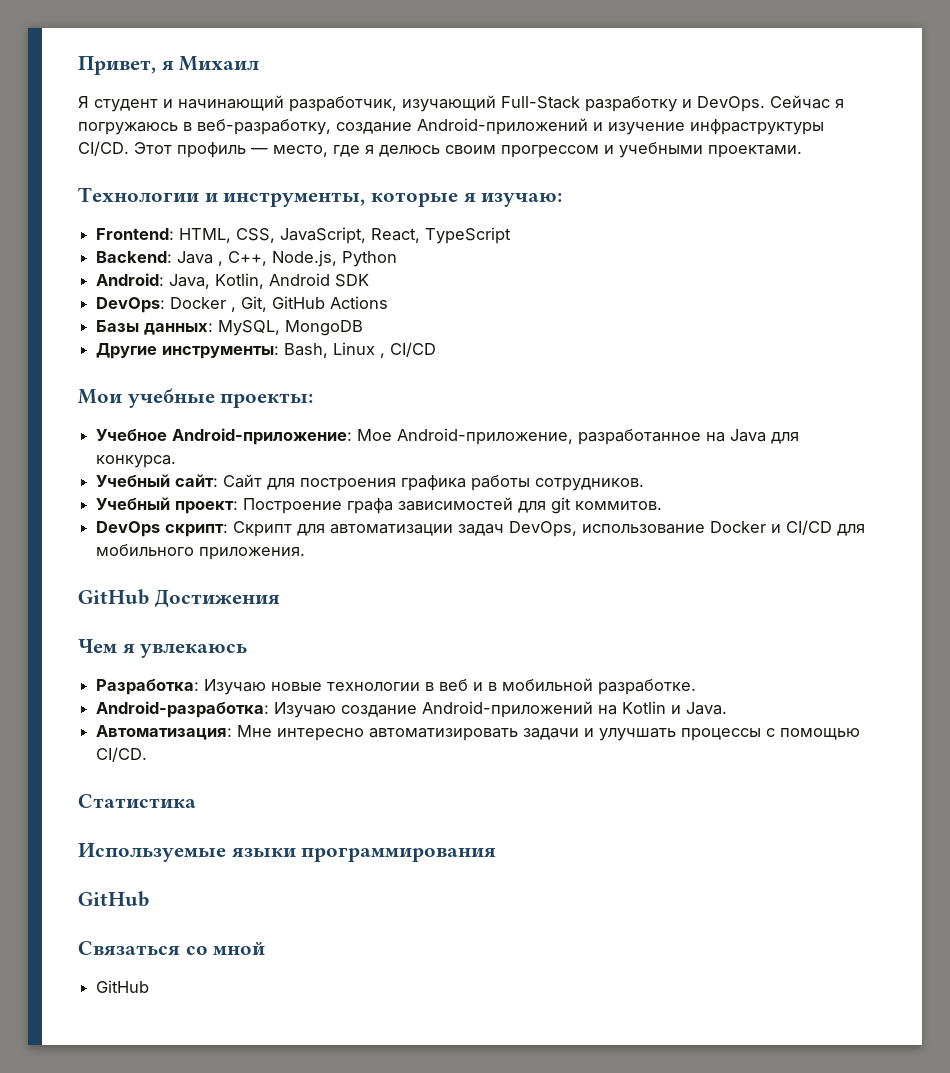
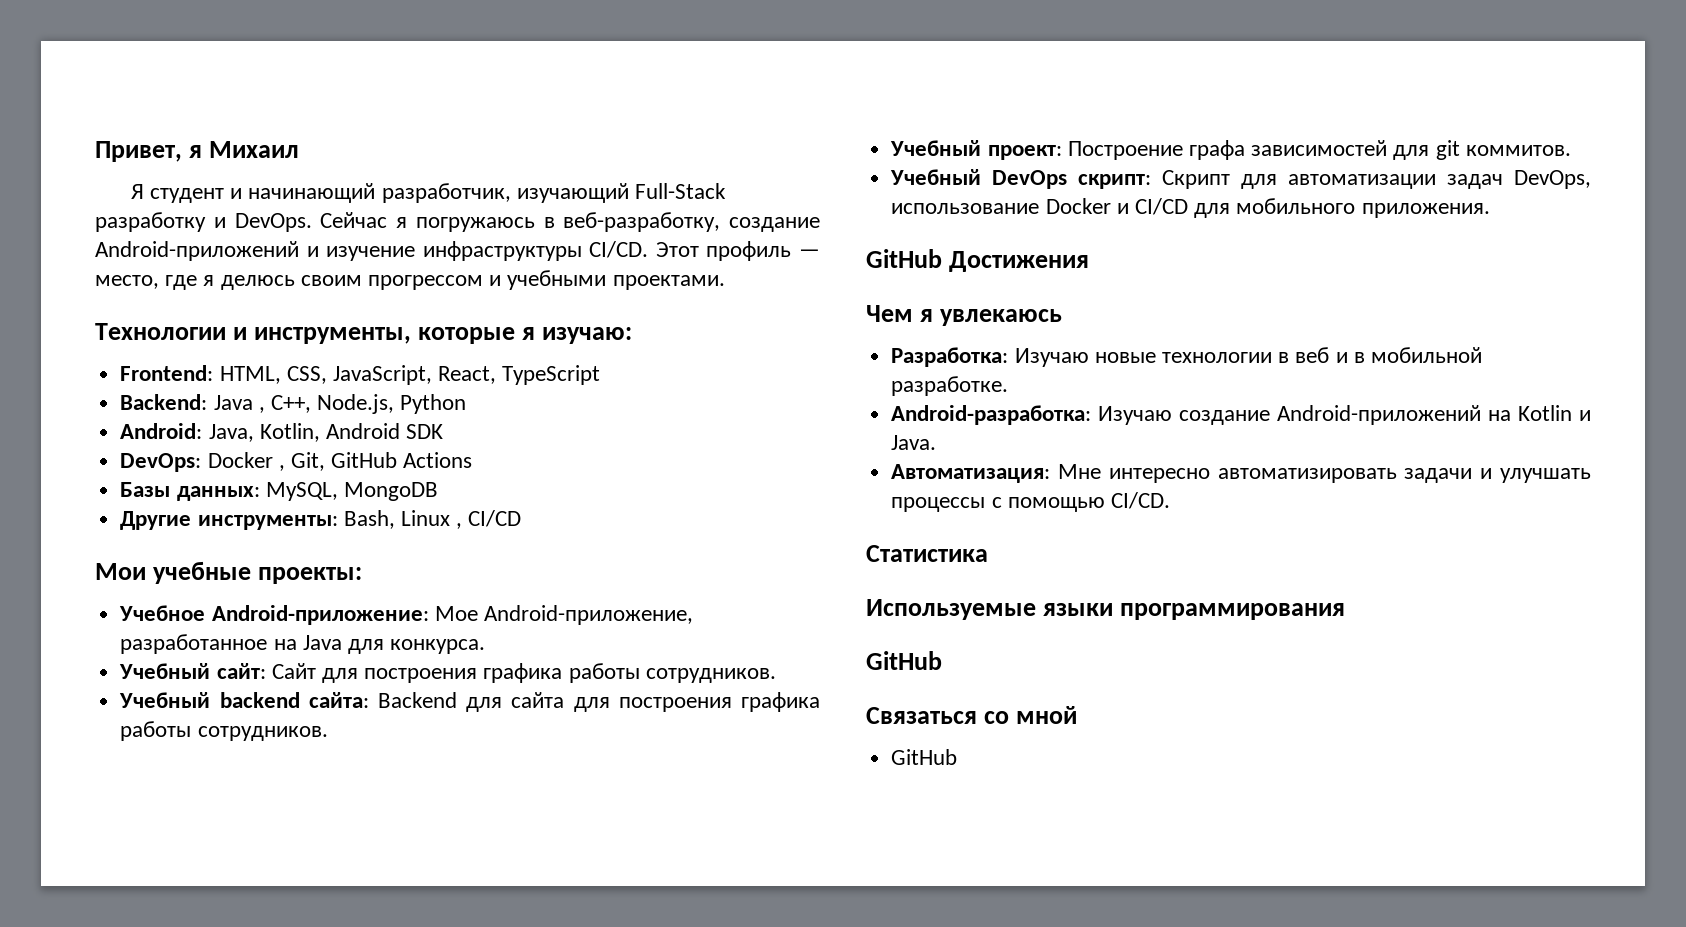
(645, 484) none -> [119,692,820,712] [120,721,328,741] // Учебный backend сайта: Backend для сайта для построения графика работы сотрудников.
(663, 505) none -> [890,169,982,185] Учебный

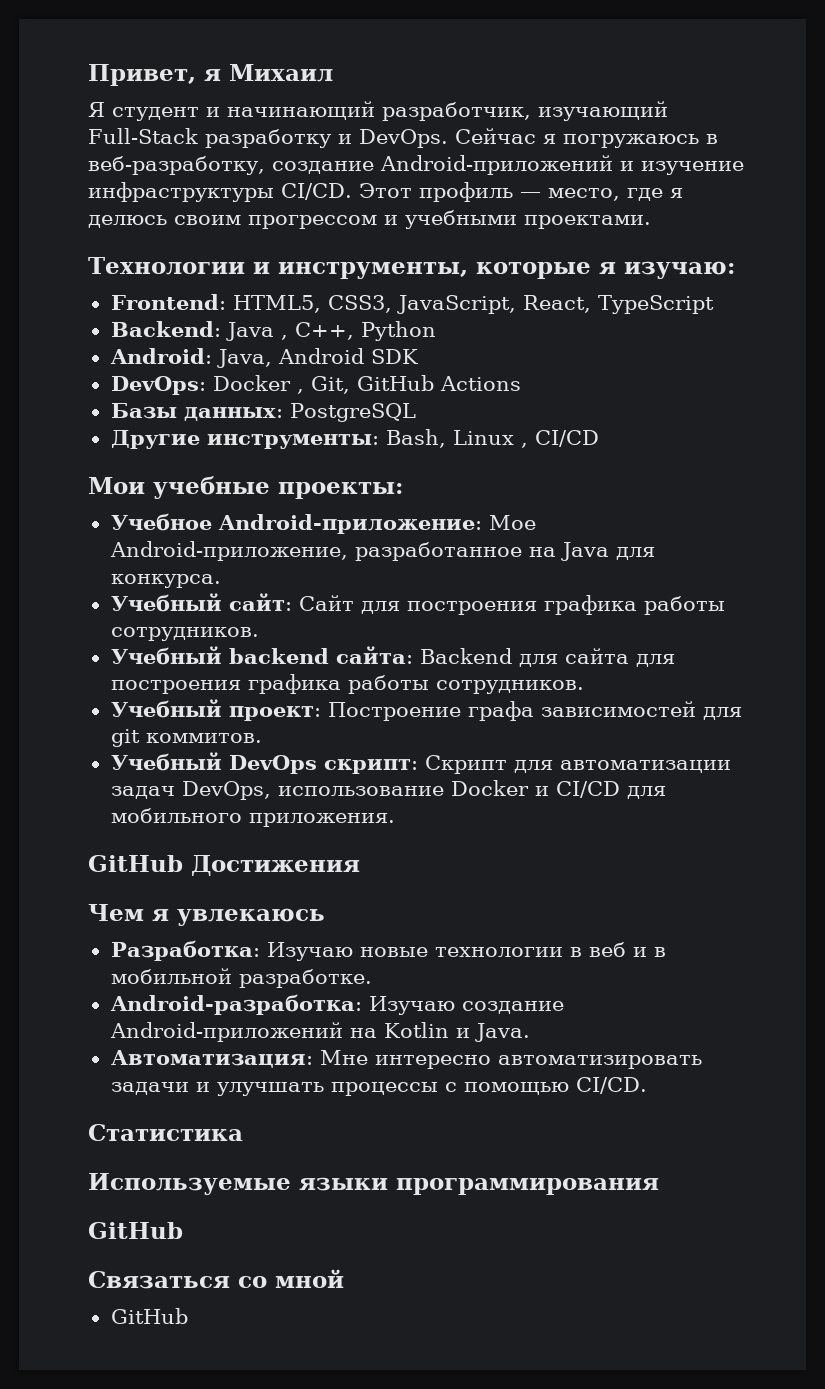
[219,366,327,384] HTML, CSS, -> [232,295,392,313] HTML5, CSS3,
[317,394,395,414] Node.js, -> (354, 331) none
[259,423,320,442] Kotlin, -> (272, 358) none
[265,482,438,501] MySQL, MongoDB -> [289,403,416,422] PostgreSQL

